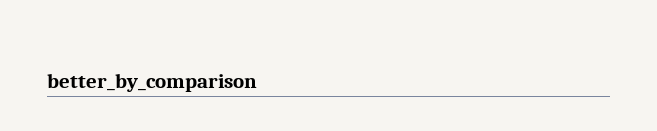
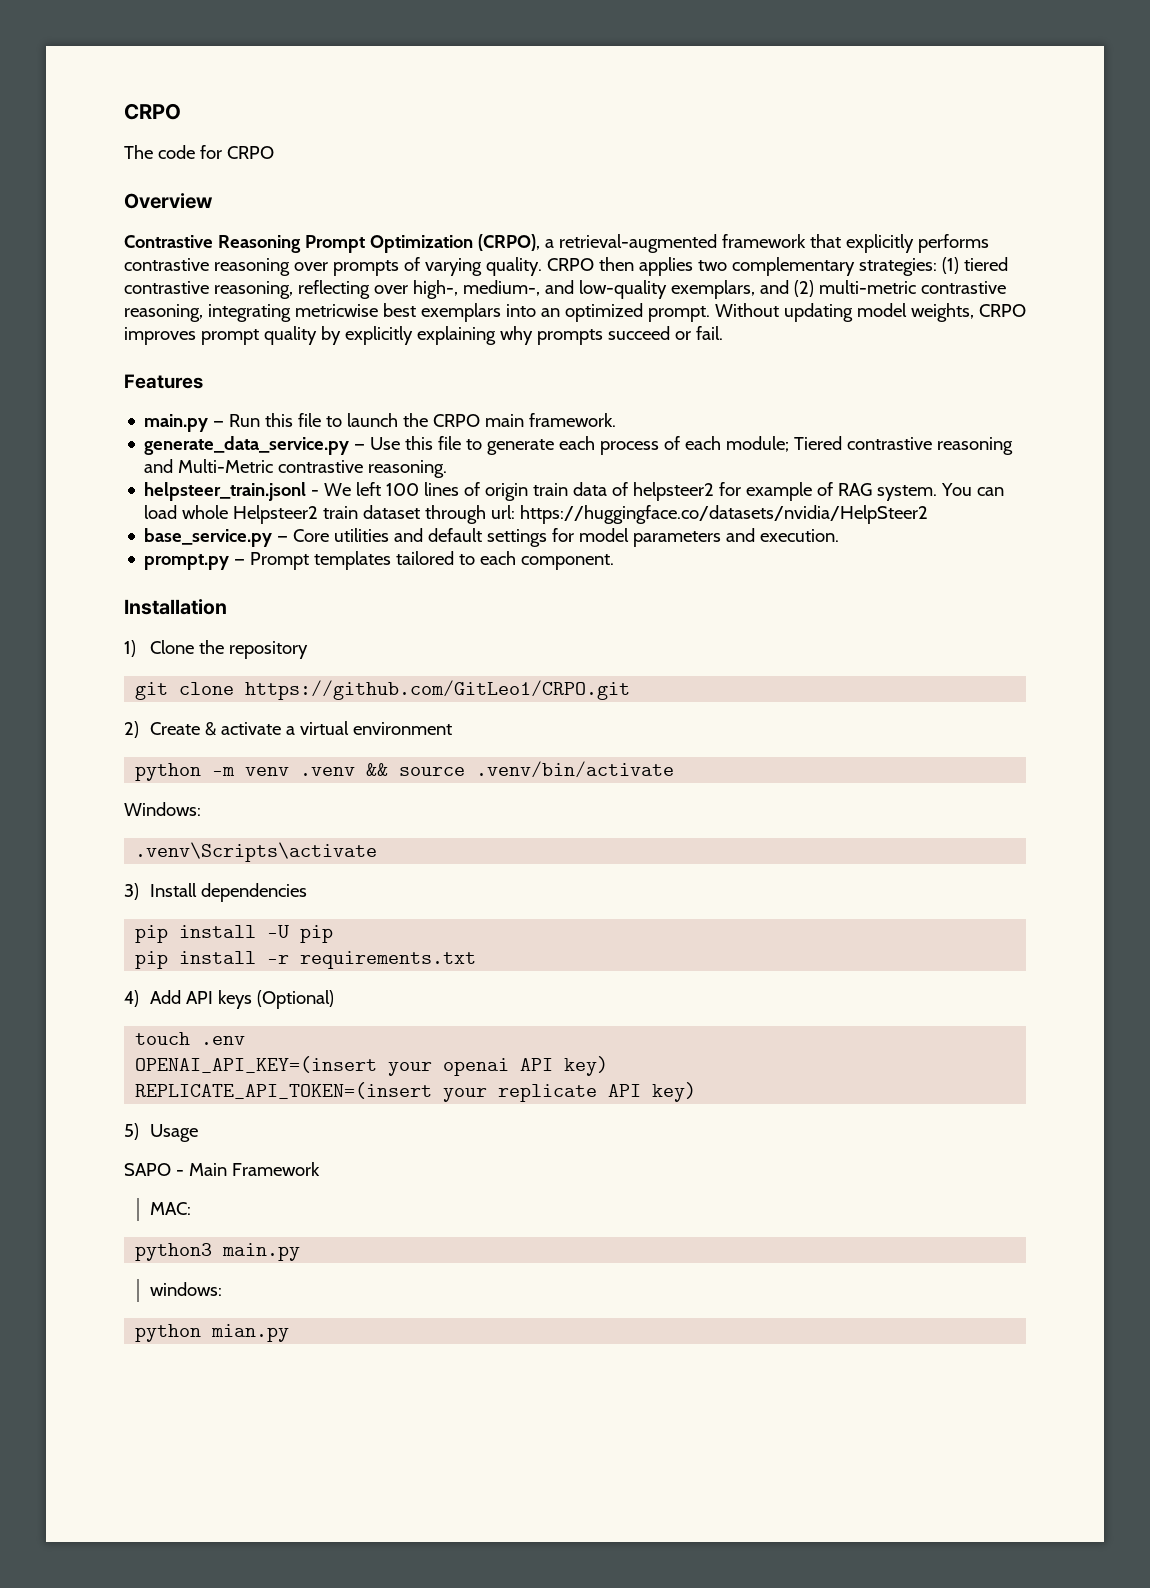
[47,73,257,92] better_by_comparison -> [124,103,181,120] [124,145,274,159] [124,193,213,209] [124,234,989,253] [124,257,1008,276] [124,280,1006,299] [124,303,1026,322] [124,326,723,345] [124,374,203,389] [144,413,617,432] [144,436,1014,455] [144,459,448,478] [144,482,1005,501] [144,505,929,524] [144,528,840,547] [144,551,615,570] [124,599,227,615] [124,640,308,659] [135,680,631,700] [124,721,452,738] [135,761,675,781] [124,802,201,816] [135,842,378,862] [124,883,307,902] [135,925,334,943] [135,951,477,969] [124,990,334,1009] [135,1032,246,1045] [135,1056,609,1076] [135,1082,697,1102] [124,1123,198,1142] [124,1162,320,1176] [149,1202,191,1215] [135,1243,301,1261] [149,1282,222,1296] [135,1324,290,1342] CRPO // The code for CRPO // Overview // Contrastive Reasoning Prompt Optimization (CRPO), a retrieval-augmented framework that explicitly performs contrastive reasoning over prompts of varying quality. CRPO then applies two complementary strategies: (1) tiered contrastive reasoning, reflecting over high-, medium-, and low-quality exemplars, and (2) multi-metric contrastive reasoning, integrating metricwise best exemplars into an optimized prompt. Without updating model weights, CRPO improves prompt quality by explicitly explaining why prompts succeed or fail. // Features // main.py — Run this file to launch the CRPO main framework. // generate_data_service.py — Use this file to generate each process of each module; Tiered contrastive reasoning and Multi-Metric contrastive reasoning. // helpsteer_train.jsonl - We left 100 lines of origin train data of helpsteer2 for example of RAG system. You can load whole Helpsteer2 train dataset through url: https://huggingface.co/datasets/nvidia/HelpSteer2 // base_service.py — Core utilities and default settings for model parameters and execution. // prompt.py — Prompt templates tailored to each component. // Installation // 1) Clone the repository // git clone https://github.com/GitLeo1/CRPO.git // 2) Create & activate a virtual environment // python -m venv .venv && source .venv/bin/activate // Windows: // .venv\Scripts\activate // 3) Install dependencies // pip install -U pip // pip install -r requirements.txt // 4) Add API keys (Optional) // touch .env // OPENAI_API_KEY=(insert your openai API key) // REPLICATE_API_TOKEN=(insert your replicate API key) // 5) Usage // SAPO - Main Framework // MAC: // python3 main.py // windows: // python mian.py

